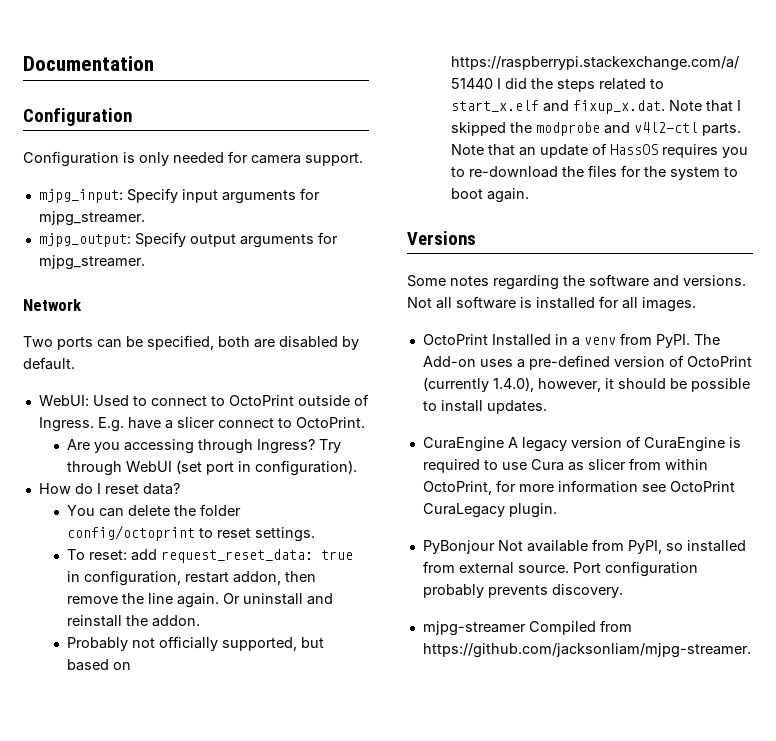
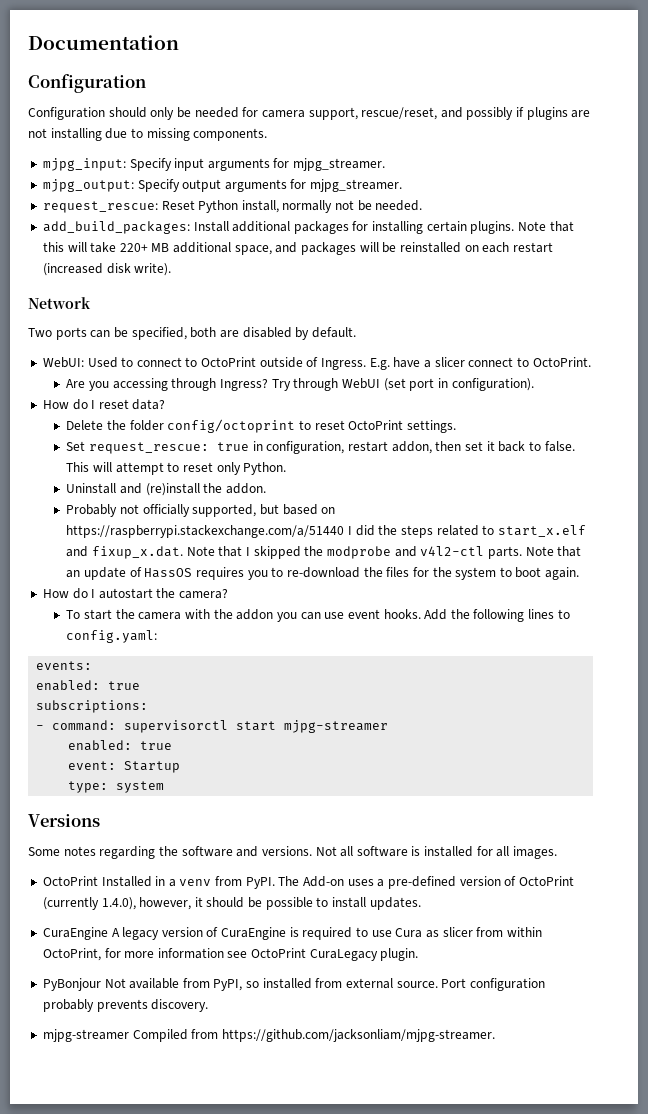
[123,151,363,166] is only needed for camera support. -> [108,107,591,120] [28,128,268,141] should only be needed for camera support, rescue/reset, and possibly if plugins are not installing due to missing components.
(145, 262) none -> [42,200,423,213] [42,221,574,234] [42,242,553,255] [42,263,172,276] // request_rescue: Reset Python install, normally not be needed. // add_build_packages: Install additional packages for installing certain plugins. Note that this will take 220+ MB additional space, and packages will be reinstalled on each restart (increased disk write).
[67,505,171,517] You can delete -> [66,420,104,430] Delete
(252, 533) none -> [348,420,404,430] OctoPrint
[67,549,314,563] To reset: add request_reset_data: -> [66,441,210,454] Set request_rescue:
[67,593,334,608] [67,615,123,627] remove the line again. Or uninstall and reinstall -> [464,441,575,452] [66,462,287,475] [66,483,200,496] set it back to false. This will attempt to reset only Python. // Uninstall and (re)install
(530, 195) none -> [42,588,229,599] [66,609,570,622] [66,630,158,643] [36,661,93,670] [36,680,141,691] [36,700,149,713] [36,720,389,733] [68,740,173,751] [68,761,181,773] [68,781,165,793] // How do I autostart the camera? // To start the camera with the addon you can use event hooks. Add the following lines to config.yaml: // events: // enabled: true // subscriptions: // - command: supervisorctl start mjpg-streamer // enabled: true // event: Startup // type: system

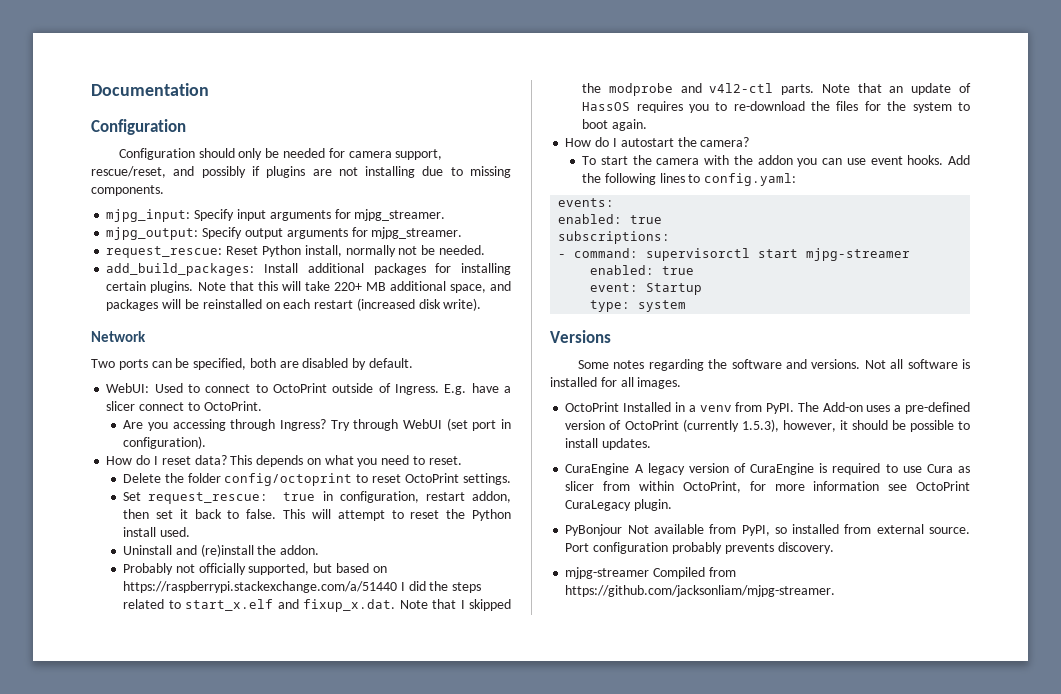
(166, 404) none -> [230,455,462,467] This depends on what you need to reset.
[216,462,287,475] only Python. -> [446,509,511,521] [123,527,190,537] the Python install used.
[101,897,136,910] 1.4.0), -> [741,419,779,432] 1.5.3),

